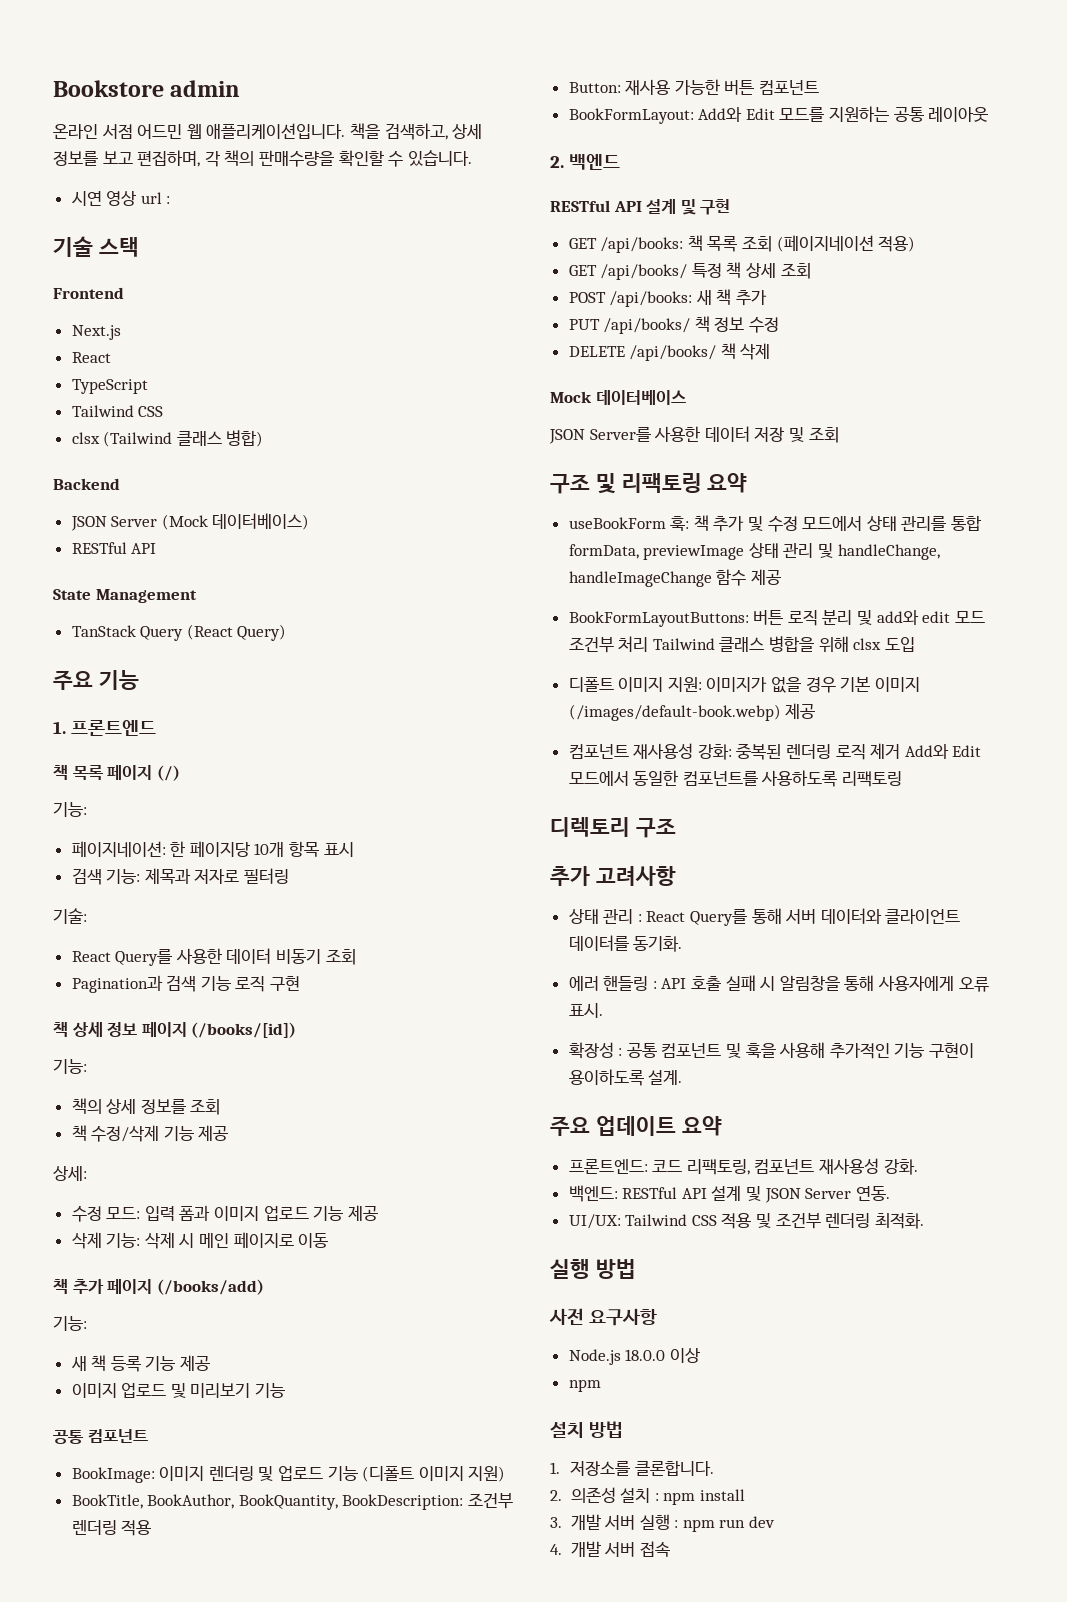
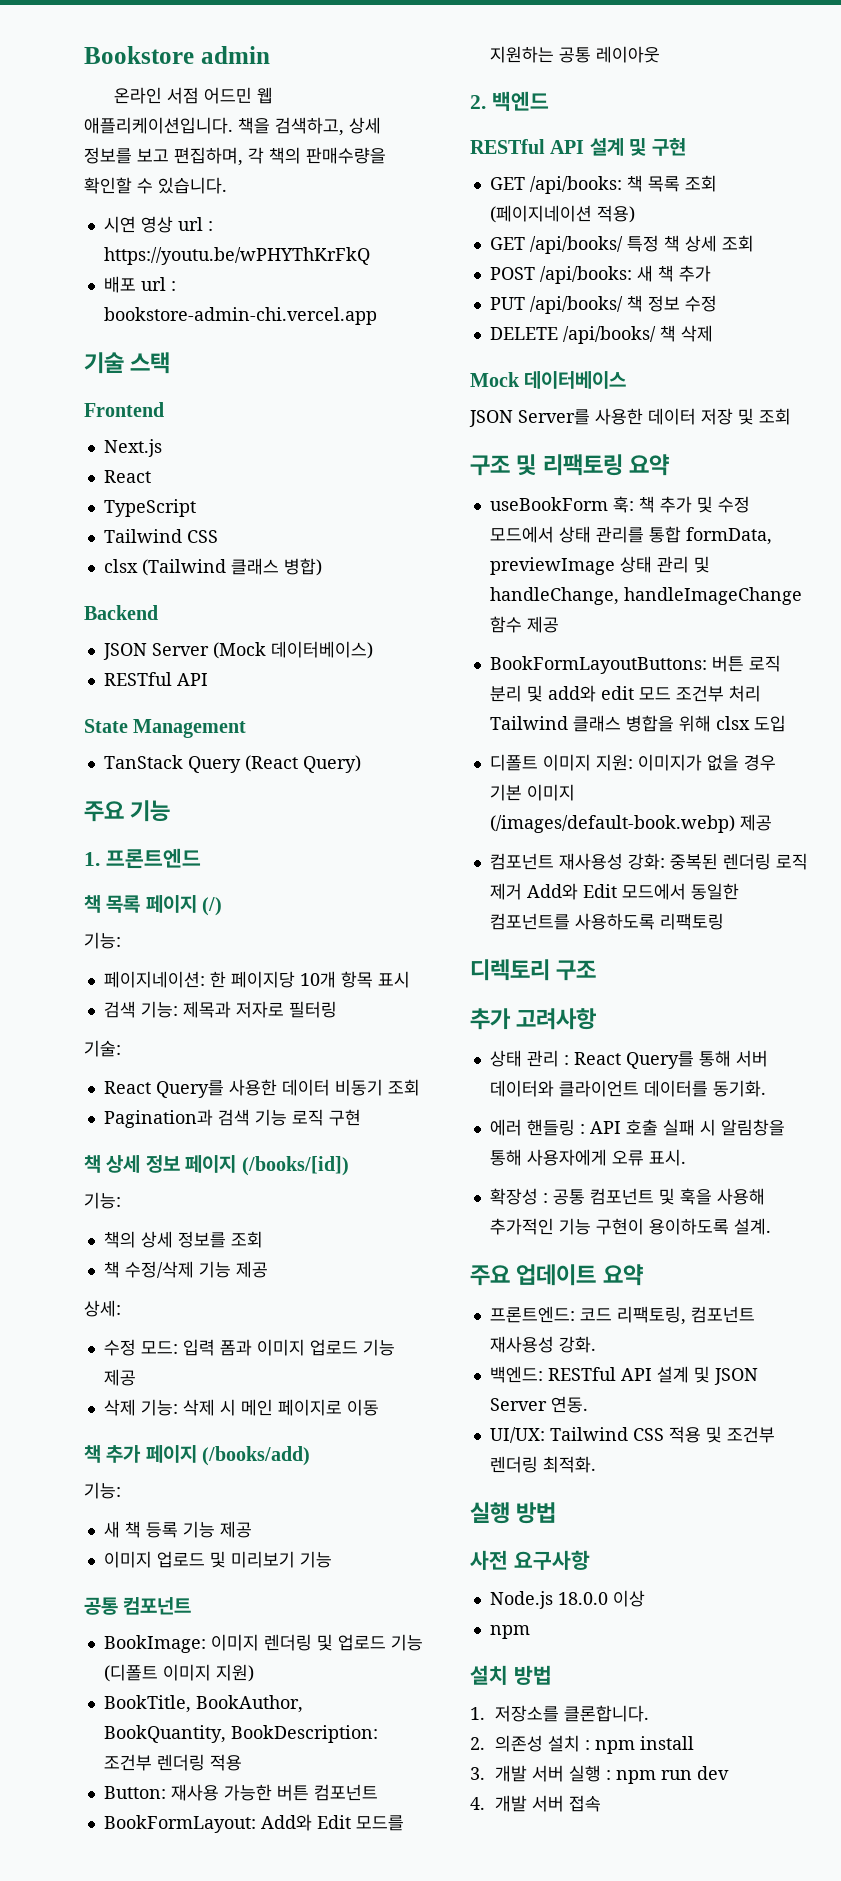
(171, 200) none -> [103,247,370,265] [103,276,176,293] [103,307,377,325] https://youtu.be/wPHYThKrFkQ // 배포 url : bookstore-admin-chi.vercel.app

